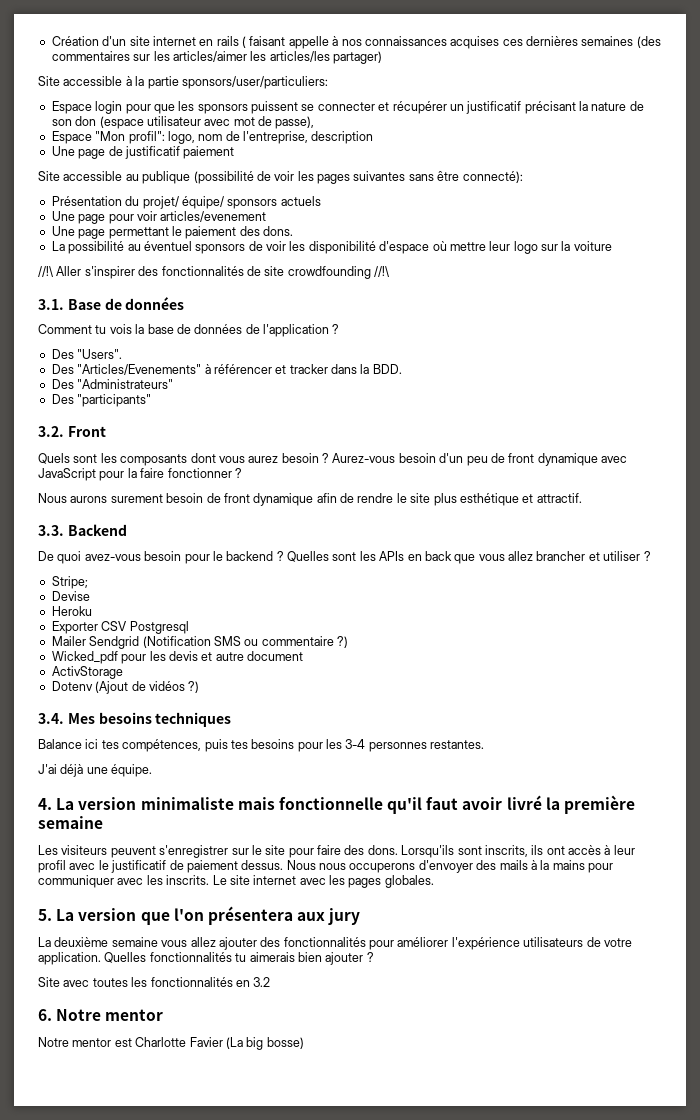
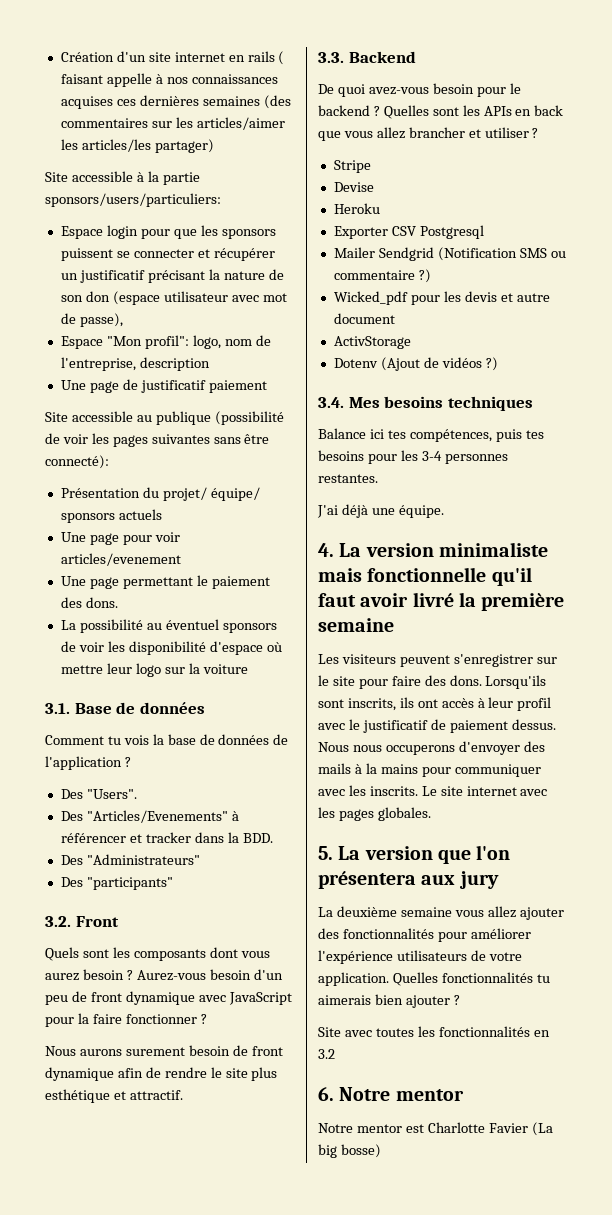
[181,76,328,89] sponsors/user/particuliers: -> [45,193,221,207] sponsors/users/particuliers:
[38,266,389,279] // //!\ Aller s'inspirer des fonctionnalités de site crowdfounding //!\ -> (248, 669) none
[51,576,88,589] Stripe; -> [333,160,371,173] Stripe

